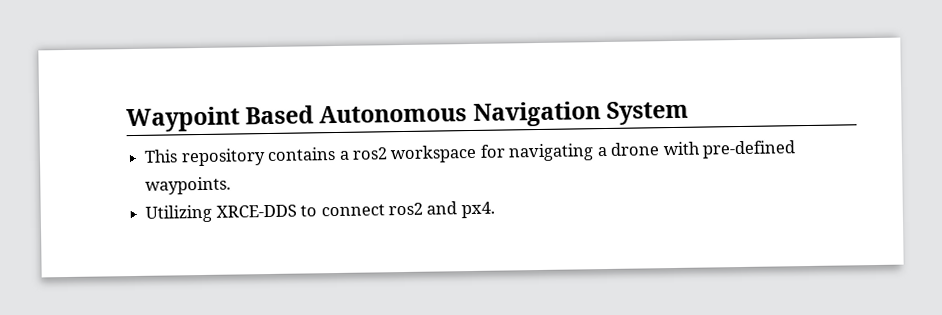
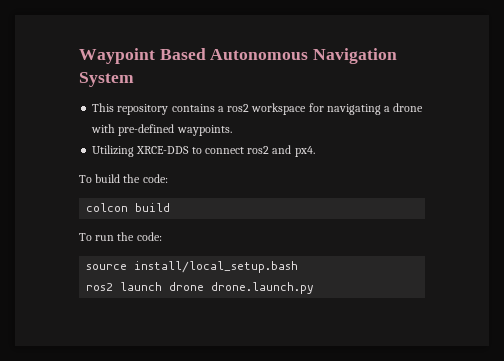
(495, 210) none -> [79,174,168,183] [86,203,171,212] [79,232,162,241] [86,261,299,273] [86,282,315,294] // To build the code: // colcon build // To run the code: // source install/local_setup.bash // ros2 launch drone drone.launch.py

